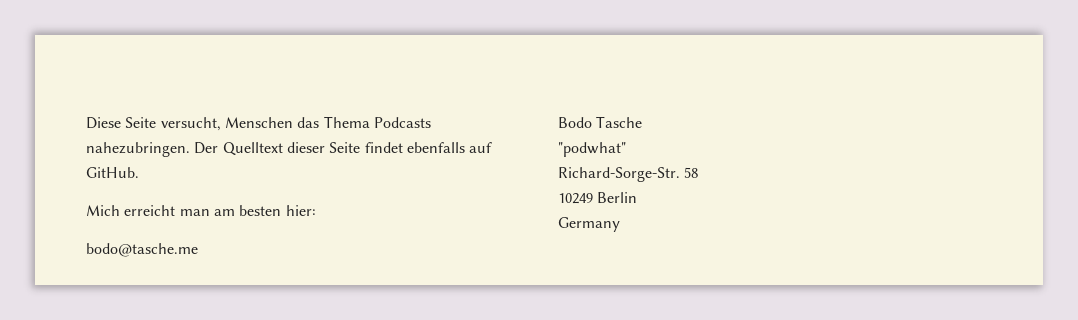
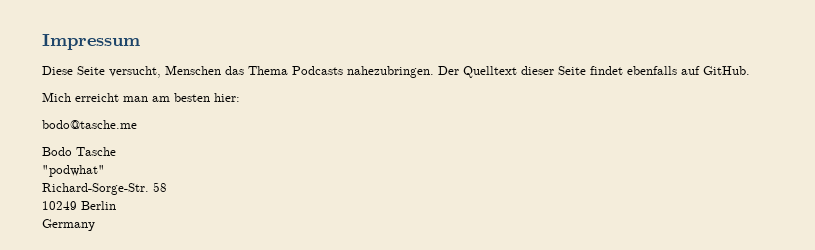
(86, 123) none -> [42,34,140,50] Impressum //

